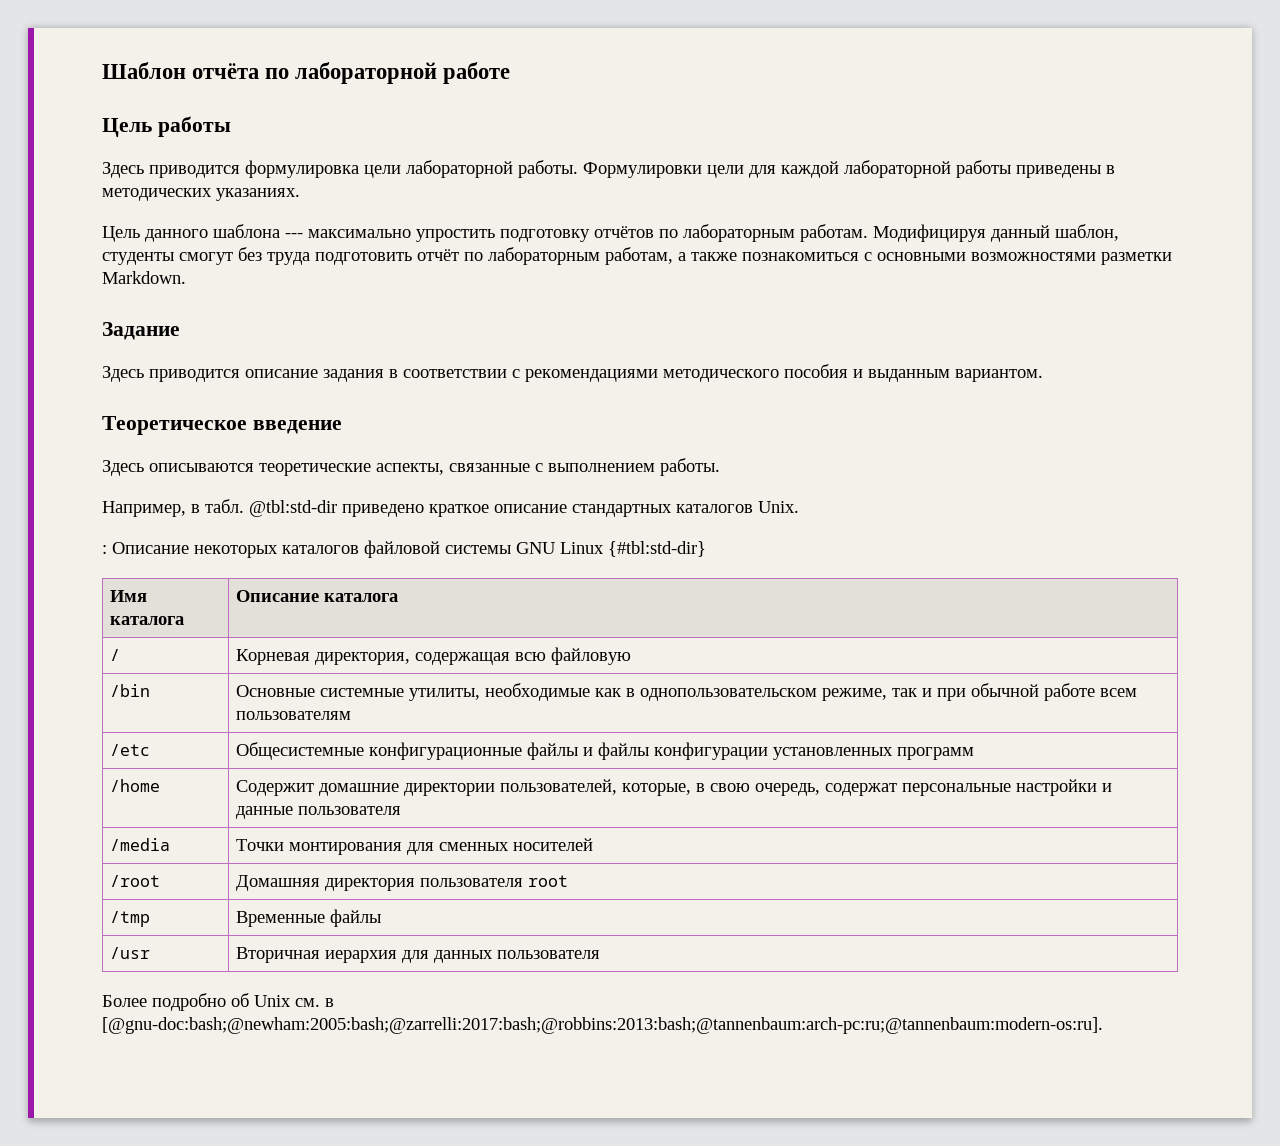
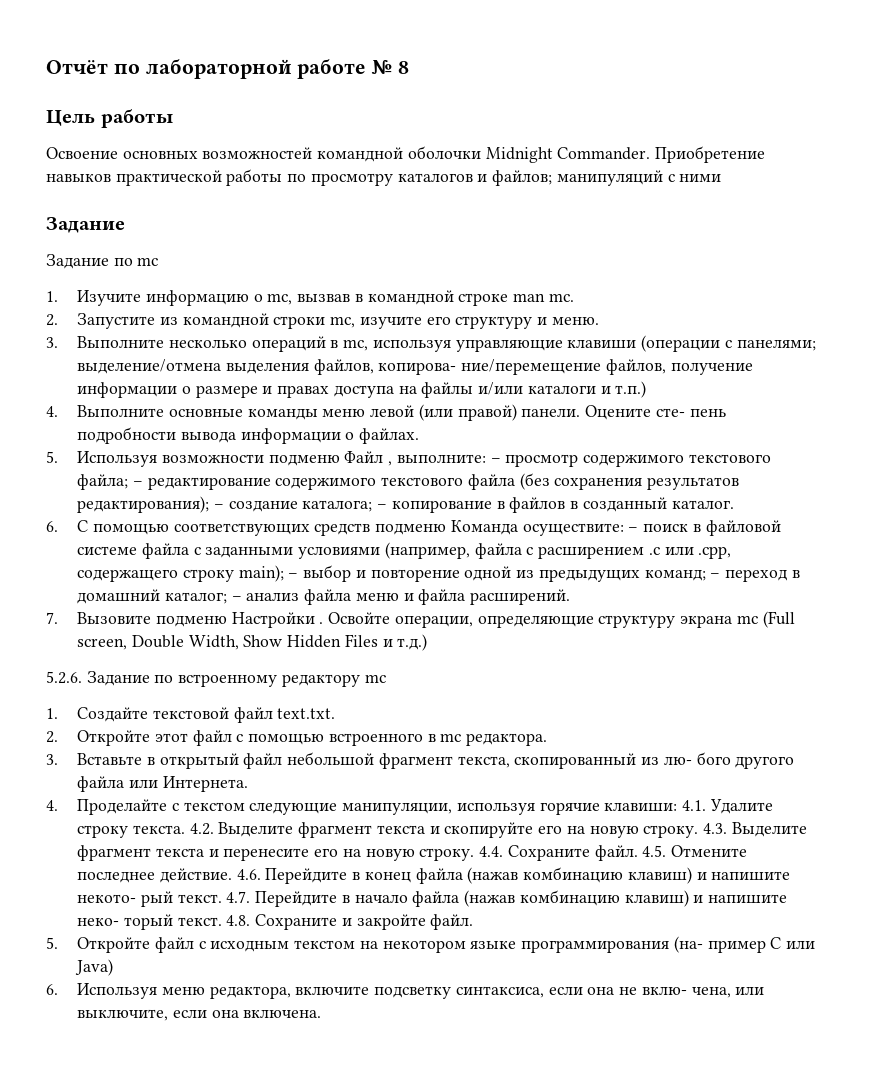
[102,62,260,79] Шаблон отчёта -> [46,60,108,74] Отчёт
(511, 73) none -> [371,60,410,74] № 8
[102,160,1115,178] [102,188,300,201] [102,224,1119,242] [102,247,1172,265] [102,271,186,284] [102,322,180,340] [102,364,1043,382] [102,416,342,435] [102,458,720,476] [102,499,799,517] [102,540,706,558] [109,590,147,602] [109,616,184,625] [235,590,398,602] [109,649,120,661] [235,647,631,665] [109,684,150,697] [235,683,1137,701] [235,711,351,720] [109,744,150,756] [235,742,974,760] [109,779,160,792] [235,779,1112,796] [235,806,401,819] [109,838,170,851] [235,838,593,855] [109,875,160,887] [235,875,568,891] [109,911,150,927] [235,909,381,927] [109,947,150,959] [235,947,600,963] [102,993,334,1011] [102,1017,1103,1034] Здесь приводится формулировка цели лабораторной работы. Формулировки цели для каждой лабораторной работы приведены в методических указаниях. // Цель данного шаблона --- максимально упростить подготовку отчётов по лабораторным работам. Модифицируя данный шаблон, студенты смогут без труда подготовить отчёт по лабораторным работам, а также познакомиться с основными возможностями разметки Markdown. // Задание // Здесь приводится описание задания в соответствии с рекомендациями методического пособия и выданным вариантом. // Теоретическое введение // Здесь описываются теоретические аспекты, связанные с выполнением работы. // Например, в табл. @tbl:std-dir приведено краткое описание стандартных каталогов Unix. // : Описание некоторых каталогов файловой системы GNU Linux {#tbl:std-dir} // Имя каталога | Описание каталога // / | Корневая директория, содержащая всю файловую // /bin | Основные системные утилиты, необходимые как в однопользовательском режиме, так и при обычной работе всем пользователям // /etc | Общесистемные конфигурационные файлы и файлы конфигурации установленных программ // /home | Содержит домашние директории пользователей, которые, в свою очередь, содержат персональные настройки и данные пользователя // /media | Точки монтирования для сменных носителей // /root | Домашняя директория пользователя root // /tmp | Временные файлы // /usr | Вторичная иерархия для данных пользователя // Более подробно об Unix см. в [@gnu-doc:bash;@newham:2005:bash;@zarrelli:2017:bash;@robbins:2013:bash;@tannenbaum:arch-pc:ru;@tannenbaum:modern-os:ru]. -> [46,146,766,163] [46,169,722,186] [46,217,125,233] [46,254,159,269] [46,290,574,306] [46,313,599,329] [46,335,816,352] [77,359,753,375] [77,381,647,398] [46,404,726,421] [77,427,420,444] [46,451,771,467] [77,473,740,490] [77,496,734,513] [46,520,781,536] [77,542,732,559] [77,565,800,582] [77,589,571,605] [46,611,795,628] [77,634,428,651] [46,671,386,687] [46,707,336,723] [46,730,548,746] [46,752,795,769] [77,776,248,792] [46,799,773,815] [77,822,807,838] [77,845,747,861] [77,867,791,884] [77,890,787,907] [77,914,474,930] [46,936,815,953] [75,959,114,976] [46,983,765,999] [77,1009,322,1021] Освоение основных возможностей командной оболочки Midnight Commander. Приобретение навыков практической работы по просмотру каталогов и файлов; манипуляций с ними // Задание // Задание по mc // 1. Изучите информацию о mc, вызвав в командной строке man mc. // 2. Запустите из командной строки mc, изучите его структуру и меню. // 3. Выполните несколько операций в mc, используя управляющие клавиши (операции с панелями; выделение/отмена выделения файлов, копирова- ние/перемещение файлов, получение информации о размере и правах доступа на файлы и/или каталоги и т.п.) // 4. Выполните основные команды меню левой (или правой) панели. Оцените сте- пень подробности вывода информации о файлах. // 5. Используя возможности подменю Файл , выполните: – просмотр содержимого текстового файла; – редактирование содержимого текстового файла (без сохранения результатов редактирования); – создание каталога; – копирование в файлов в созданный каталог. // 6. С помощью соответствующих средств подменю Команда осуществите: – поиск в файловой системе файла с заданными условиями (например, файла с расширением .c или .cpp, содержащего строку main); – выбор и повторение одной из предыдущих команд; – переход в домашний каталог; – анализ файла меню и файла расширений. // 7. Вызовите подменю Настройки . Освойте операции, определяющие структуру экрана mc (Full screen, Double Width, Show Hidden Files и т.д.) // 5.2.6. Задание по встроенному редактору mc // 1. Создайте текстовой файл text.txt. // 2. Откройте этот файл с помощью встроенного в mc редактора. // 3. Вставьте в открытый файл небольшой фрагмент текста, скопированный из лю- бого другого файла или Интернета. // 4. Проделайте с текстом следующие манипуляции, используя горячие клавиши: 4.1. Удалите строку текста. 4.2. Выделите фрагмент текста и скопируйте его на новую строку. 4.3. Выделите фрагмент текста и перенесите его на новую строку. 4.4. Сохраните файл. 4.5. Отмените последнее действие. 4.6. Перейдите в конец файла (нажав комбинацию клавиш) и напишите некото- рый текст. 4.7. Перейдите в начало файла (нажав комбинацию клавиш) и напишите неко- торый текст. 4.8. Сохраните и закройте файл. // 5. Откройте файл с исходным текстом на некотором языке программирования (на- пример C или Java) // 6. Используя меню редактора, включите подсветку синтаксиса, если она не вклю- чена, или выключите, если она включена.

